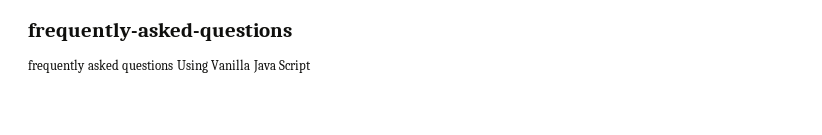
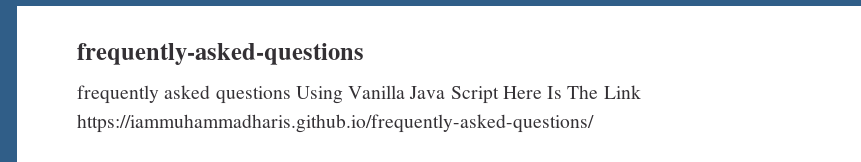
(312, 66) none -> [502,85,641,99] [77,114,594,133] Here Is The Link https://iammuhammadharis.github.io/frequently-asked-questions/

